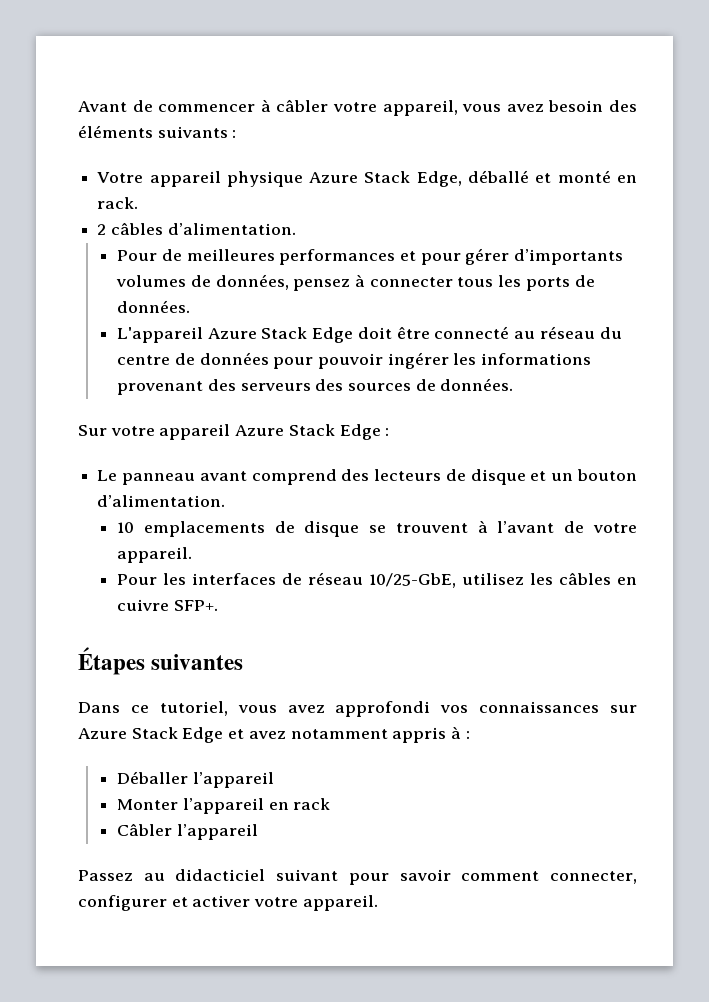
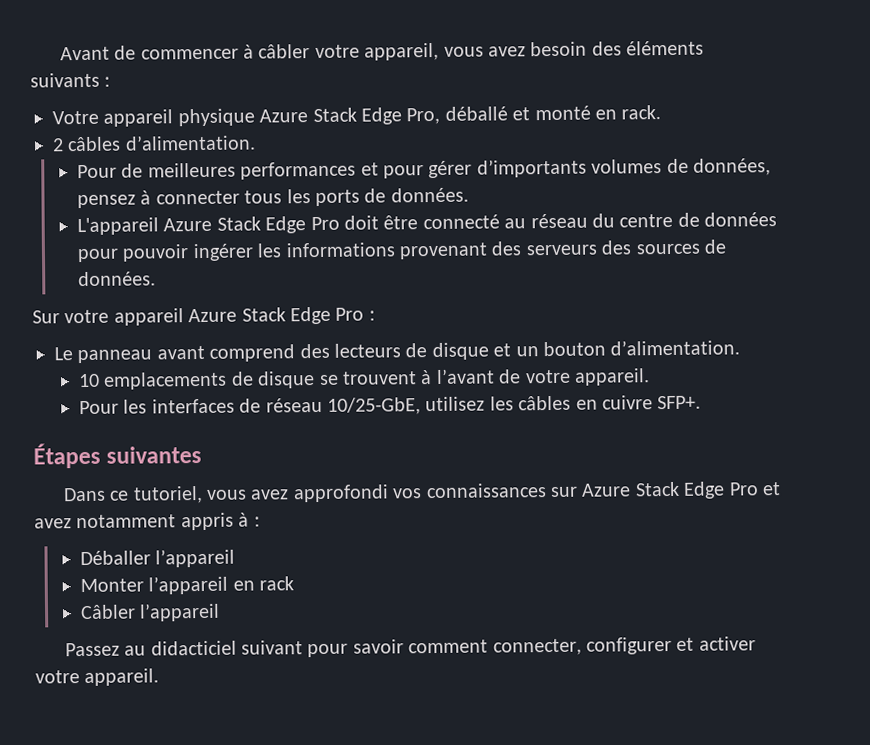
[416,171,462,187] Edge, -> [361,107,441,125] Edge Pro,
(354, 335) none -> [310,216,340,231] Pro
(381, 432) none -> [335,307,365,321] Pro
(224, 735) none -> [728,482,759,496] Pro

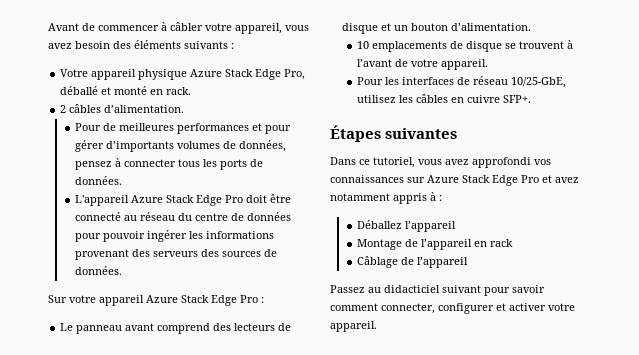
[79,548,236,568] [79,578,144,593] Déballer l’appareil // Monter -> [357,220,457,232] [357,239,419,250] Déballez l’appareil // Montage de
[79,604,136,620] Câbler -> [357,256,415,268] Câblage de

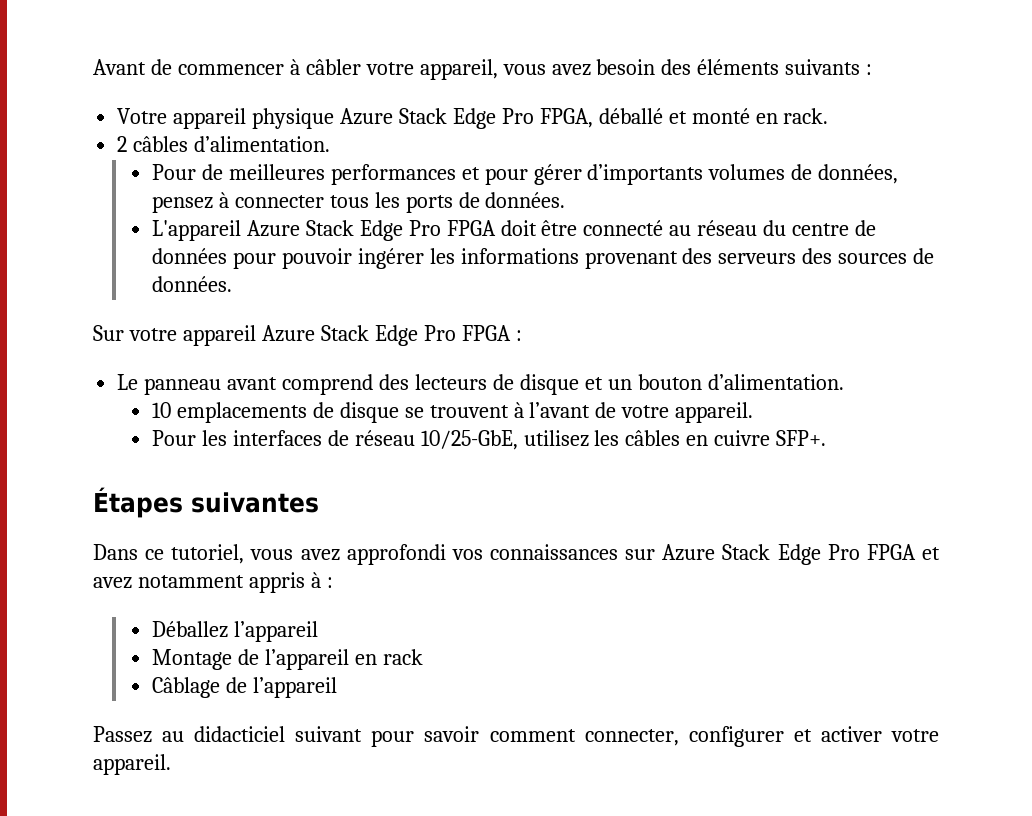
[284,69,306,80] Pro, -> [501,108,593,128] Pro FPGA,
(244, 199) none -> [446,220,496,236] FPGA
(258, 299) none -> [461,325,511,341] FPGA
(539, 179) none -> [866,544,916,560] FPGA

